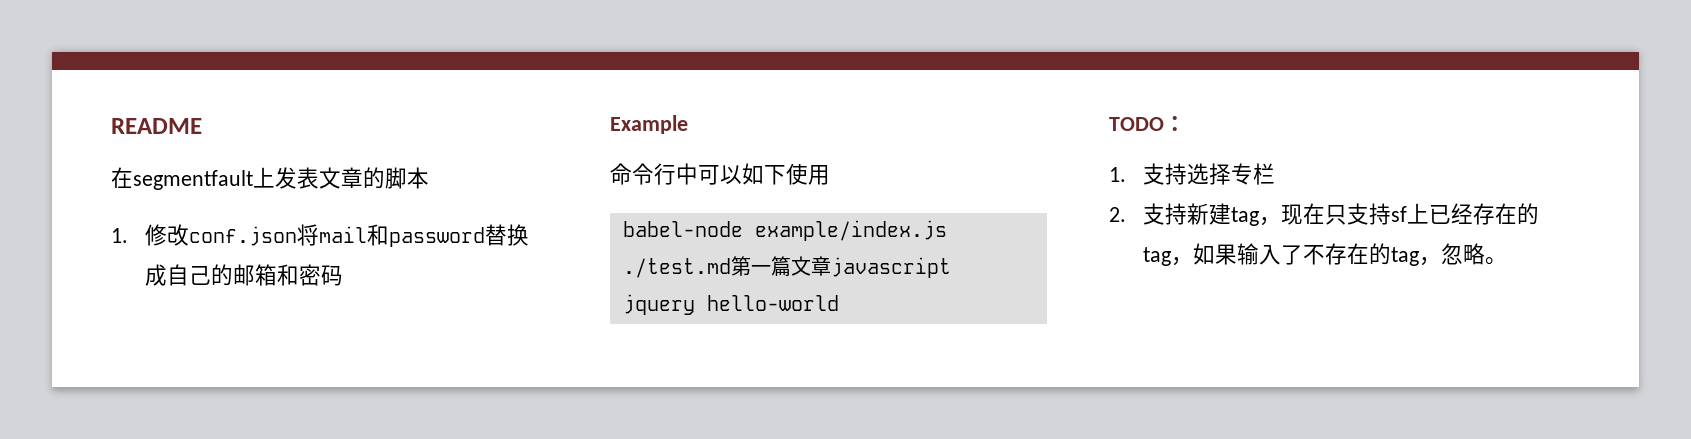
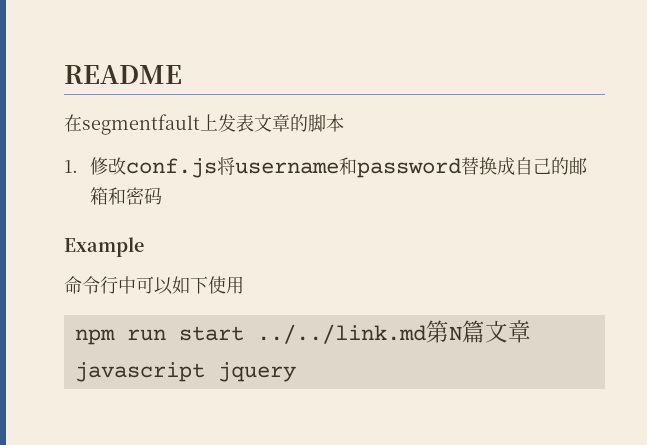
[188,224,367,246] conf.json将mail -> [126,157,340,178] conf.js将username
[622,220,947,241] [622,256,951,278] [622,294,839,315] [1109,115,1186,131] [1109,163,1275,185] [1109,203,1539,226] [1142,243,1507,266] babel-node example/index.js ./test.md第一篇文章javascript jquery hello-world // TODO： // 1.支持选择专栏 // 2.支持新建tag，现在只支持sf上已经存在的tag，如果输入了不存在的tag，忽略。 -> [74,320,531,345] [74,362,296,382] npm run start ../../link.md第N篇文章javascript jquery

